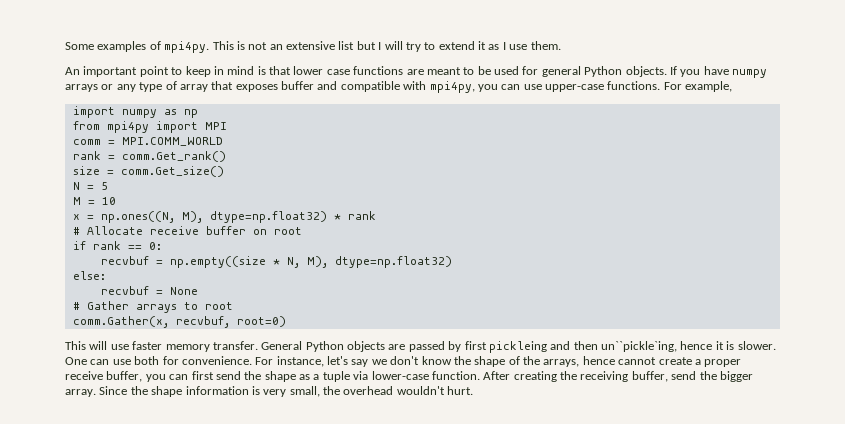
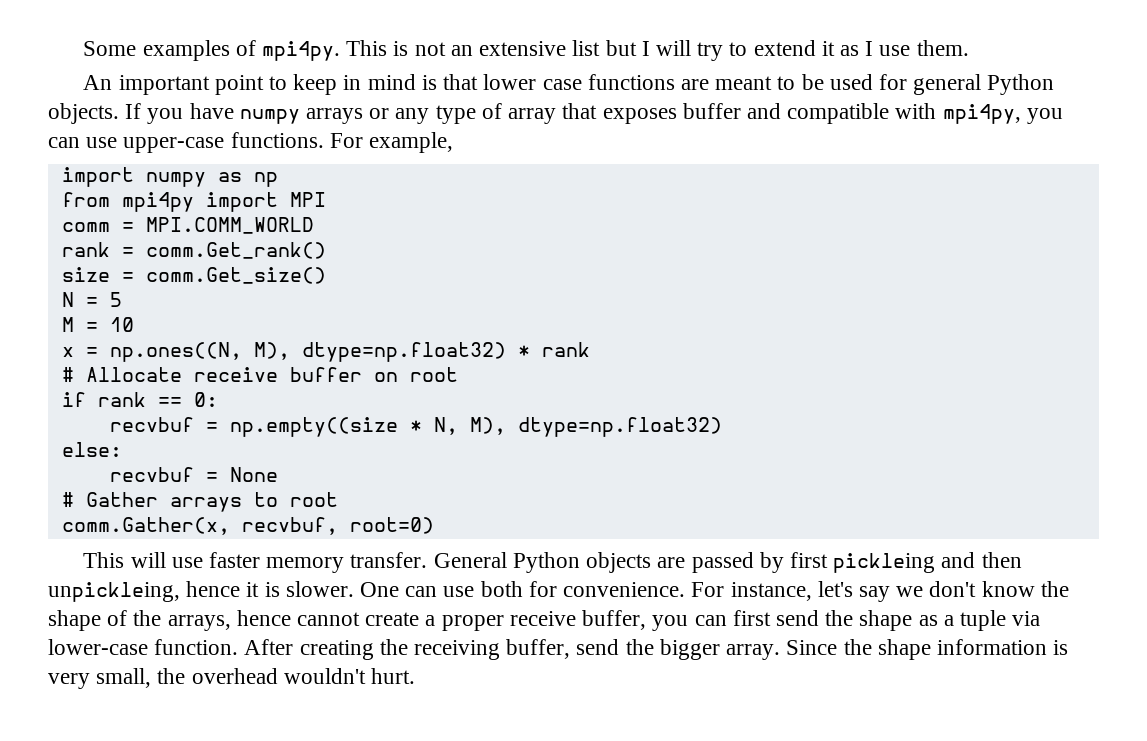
[601,341,677,352] un``pickle`ing, -> [48,582,180,602] unpickleing,

